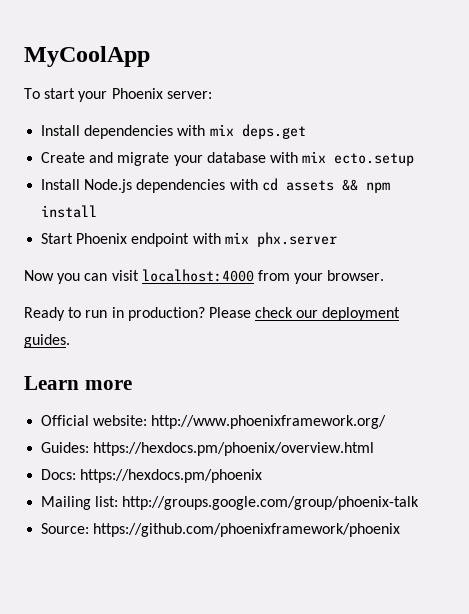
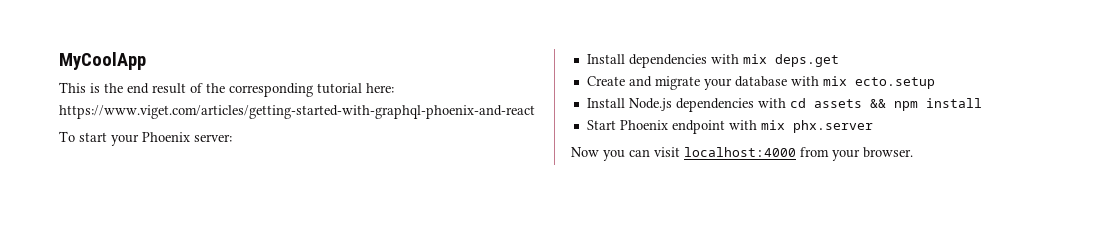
(150, 56) none -> [59,82,394,97] [59,105,535,119] // This is the end result of the corresponding tutorial here: https://www.viget.com/articles/getting-started-with-graphql-phoenix-and-react
[24,307,401,321] [24,334,70,348] [24,376,132,390] [41,415,387,429] [41,442,375,456] [41,469,263,483] [41,496,420,510] [41,523,401,537] // Ready to run in production? Please check our deployment guides. // Learn more // Official website: http://www.phoenixframework.org/ // Guides: https://hexdocs.pm/phoenix/overview.html // Docs: https://hexdocs.pm/phoenix // Mailing list: http://groups.google.com/group/phoenix-talk // Source: https://github.com/phoenixframework/phoenix -> (913, 152) none

